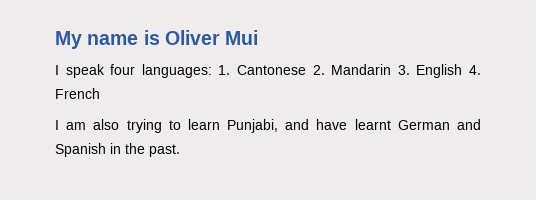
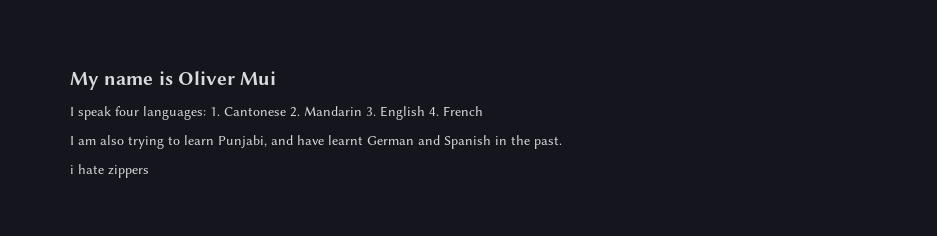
(180, 150) none -> [70,164,149,178] // i hate zippers

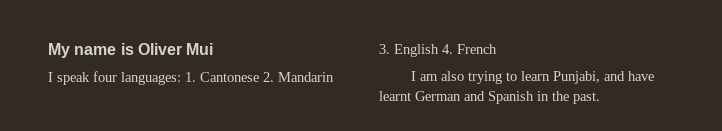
[70,164,149,178] // i hate zippers -> (600, 98) none

